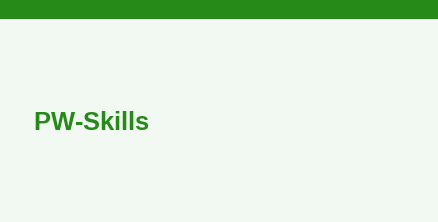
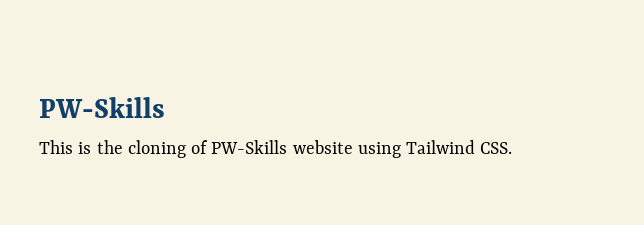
[34,111,149,130] PW-Skills -> [39,97,165,118] [39,140,513,158] PW-Skills // This is the cloning of PW-Skills website using Tailwind CSS.

